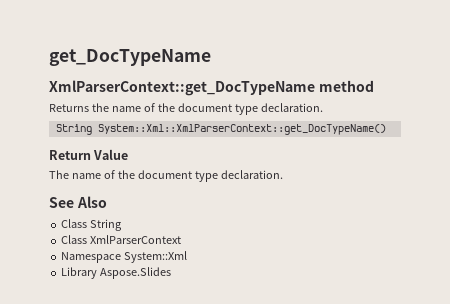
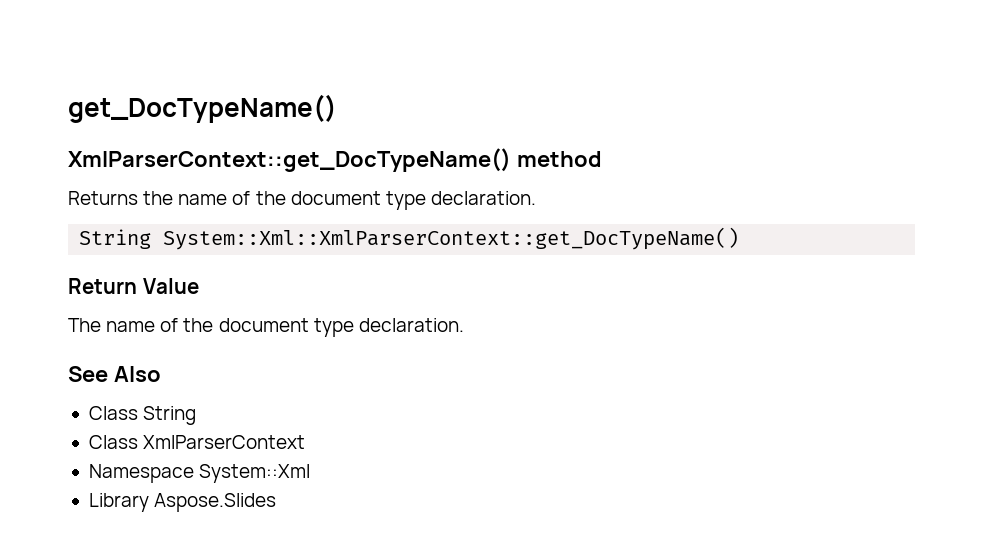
[49,49,211,66] [49,80,315,96] get_DocTypeName // XmlParserContext::get_DocTypeName -> [68,94,337,123] [68,148,511,172] get_DocTypeName() // XmlParserContext::get_DocTypeName()

